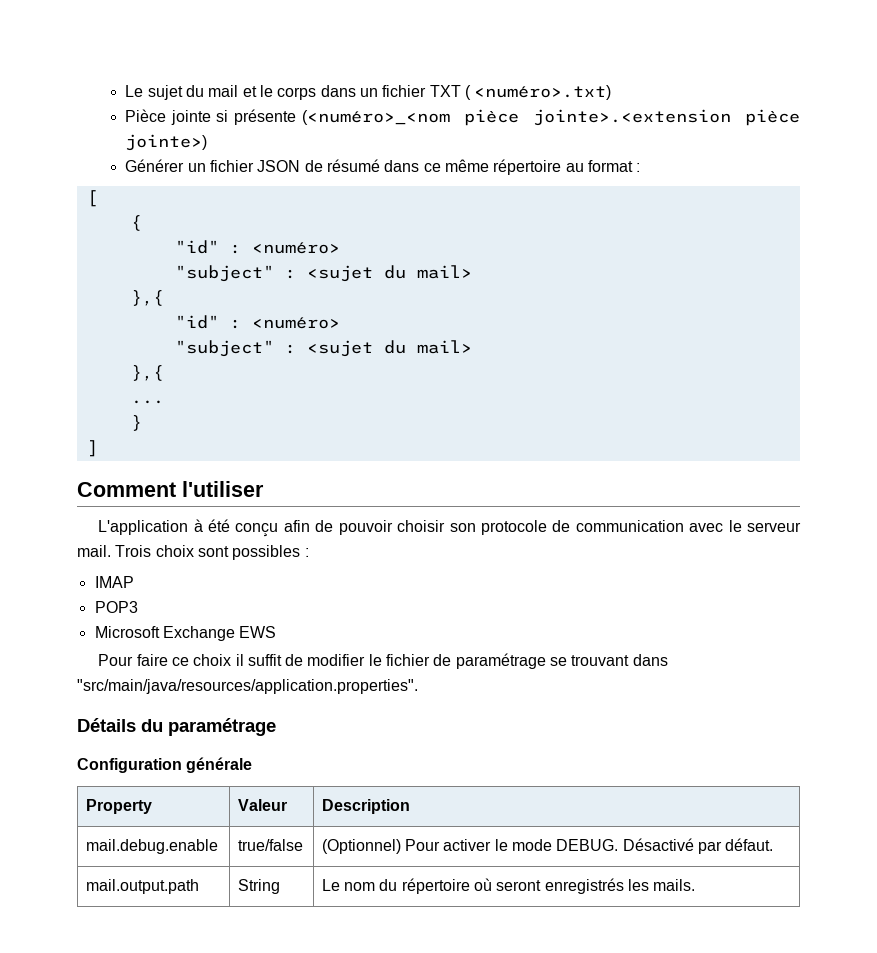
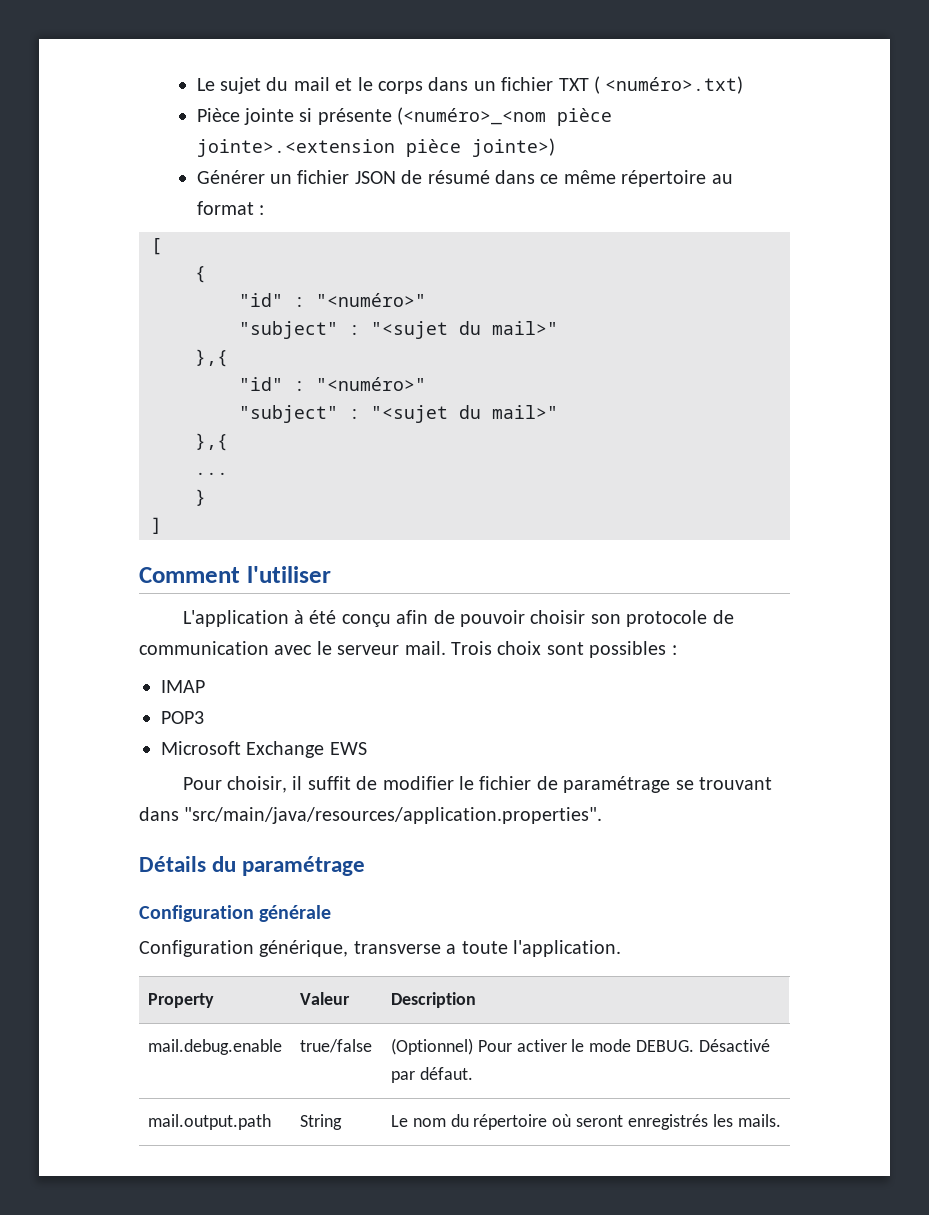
[251,242,340,254] [174,265,472,282] <numéro> // "subject" : <sujet du mail> -> [316,293,426,307] [239,321,558,339] "<numéro>" // "subject" : "<sujet du mail>"
[251,317,340,329] [174,340,472,357] <numéro> // "subject" : <sujet du mail> -> [316,377,426,391] [239,405,558,423] "<numéro>" // "subject" : "<sujet du mail>"
[136,654,232,666] faire ce choix -> [227,776,288,793] choisir,
(253, 765) none -> [139,940,621,957] // Configuration générique, transverse a toute l'application.

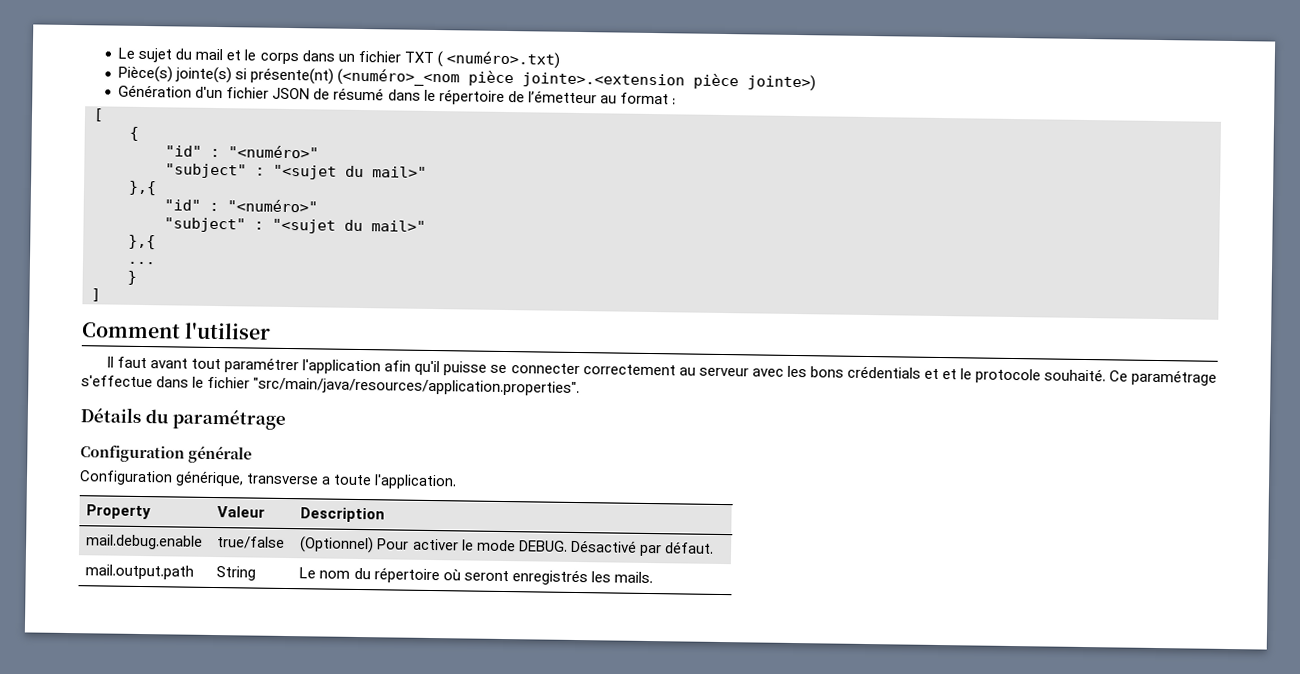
[196,108,392,125] Pièce jointe si présente -> [118,65,335,85] Pièce(s) jointe(s) si présente(nt)
[196,170,292,184] Générer un -> [118,84,224,99] Génération d'un
[540,170,707,187] ce même répertoire -> [423,89,597,105] le répertoire de l’émetteur
[182,610,734,627] [139,641,677,658] [161,680,205,693] [161,711,204,724] [161,741,367,758] [182,776,773,793] [139,807,179,821] L'application à été conçu afin de pouvoir choisir son protocole de communication avec le serveur mail. Trois choix sont possibles : // IMAP // POP3 // Microsoft Exchange EWS // Pour choisir, il suffit de modifier le fichier de paramétrage se trouvant dans -> [106,356,1218,386] [81,375,251,389] Il faut avant tout paramétrer l'application afin qu'il puisse se connecter correctement au serveur avec les bons crédentials et et le protocole souhaité. Ce paramétrage s'effectue dans le fichier

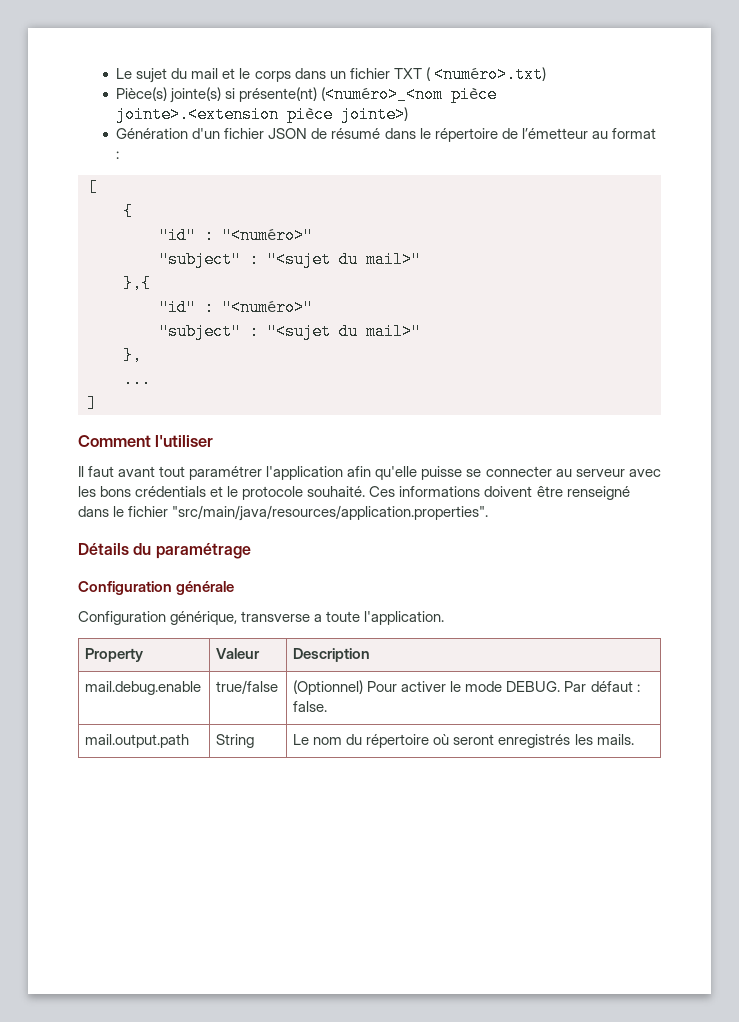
[128,234,156,250] },{ -> [123,347,142,364] },
[127,270,137,285] // } -> (151, 379) none
[414,360,441,376] qu'il -> [375,466,418,480] qu'elle
[582,364,676,376] correctement -> (552, 471) none
[941,369,957,380] et -> (224, 491) none
[1109,369,1218,386] [81,375,153,388] Ce paramétrage s'effectue -> [369,486,630,500] Ces informations doivent être renseigné
[570,539,714,557] Désactivé par défaut. -> [564,681,640,692] [293,701,328,712] Par défaut : false.

